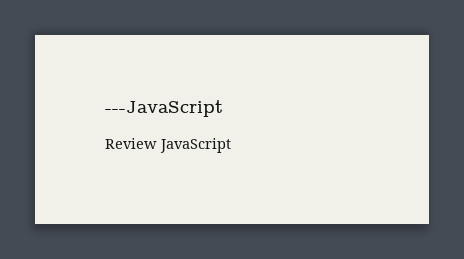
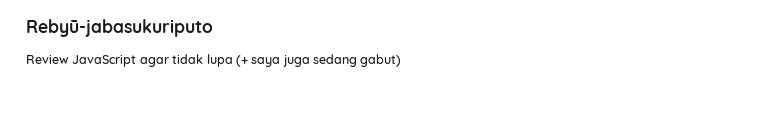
[105,100,223,117] ---JavaScript -> [26,19,213,37] Rebyū-jabasukuriputo
(231, 145) none -> [139,54,402,67] agar tidak lupa (+ saya juga sedang gabut)

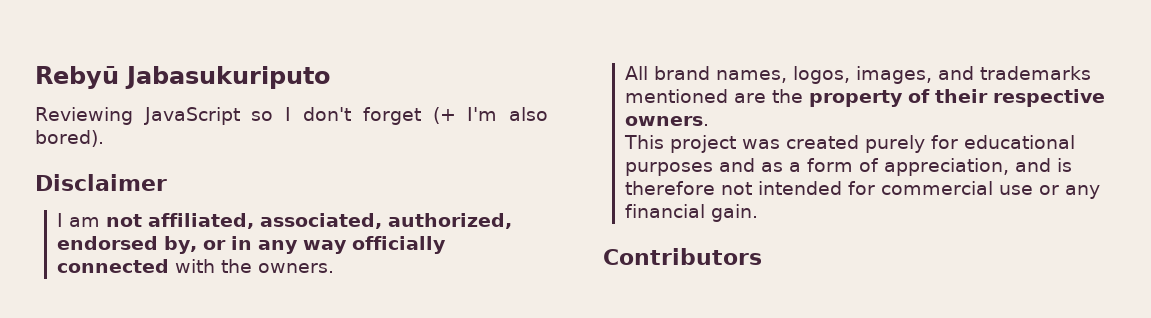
[26,19,213,37] [26,54,402,67] Rebyū-jabasukuriputo // Review JavaScript agar tidak lupa (+ saya juga sedang gabut) -> [35,66,330,89] [35,107,548,125] [35,130,104,147] [35,174,167,191] [57,213,513,229] [57,236,447,254] [57,259,335,273] [625,66,1092,84] [625,89,1106,107] [625,116,710,126] [624,135,1076,153] [625,158,1073,176] [625,181,1101,199] [625,204,759,222] [603,248,762,265] Rebyū Jabasukuriputo // Reviewing JavaScript so I don't forget (+ I'm also bored). // Disclaimer // I am not affiliated, associated, authorized, endorsed by, or in any way officially connected with the owners. // All brand names, logos, images, and trademarks mentioned are the property of their respective owners. // This project was created purely for educational purposes and as a form of appreciation, and is therefore not intended for commercial use or any financial gain. // Contributors

